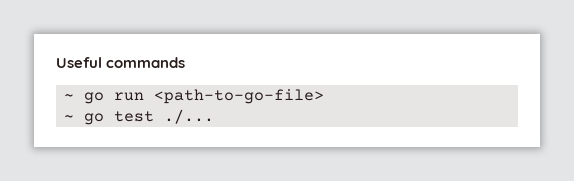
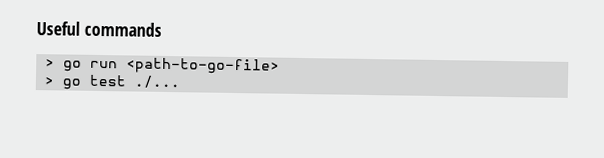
[64,94,75,100] ~ -> [45,58,55,68] >
[64,115,75,121] ~ -> [44,76,55,86] >

